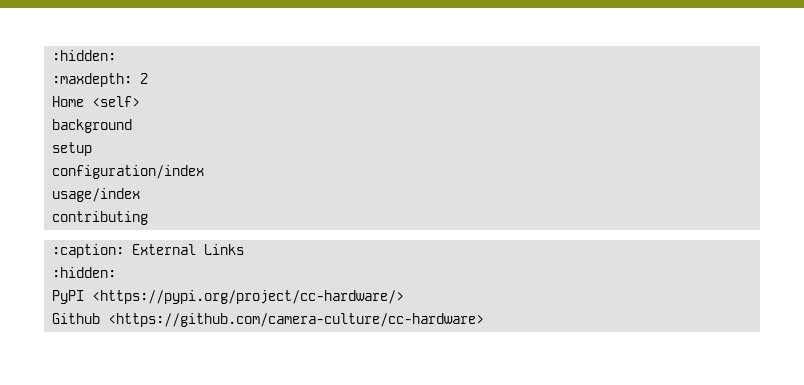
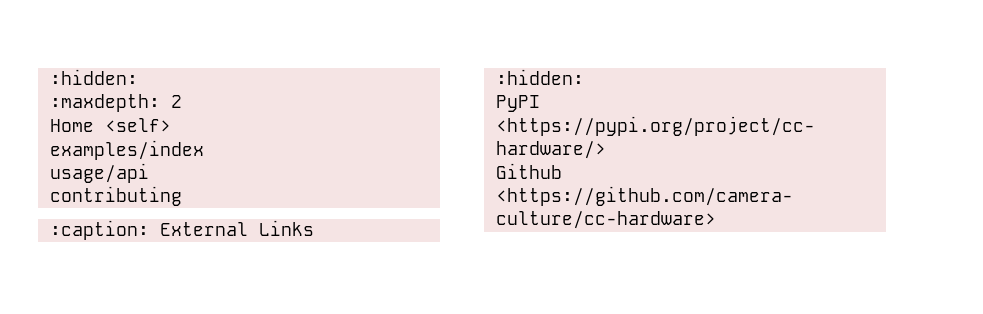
[51,119,132,133] [51,142,92,156] [51,165,204,179] [51,188,140,202] background // setup // configuration/index // usage/index -> [49,140,204,160] [49,163,149,183] examples/index // usage/api

